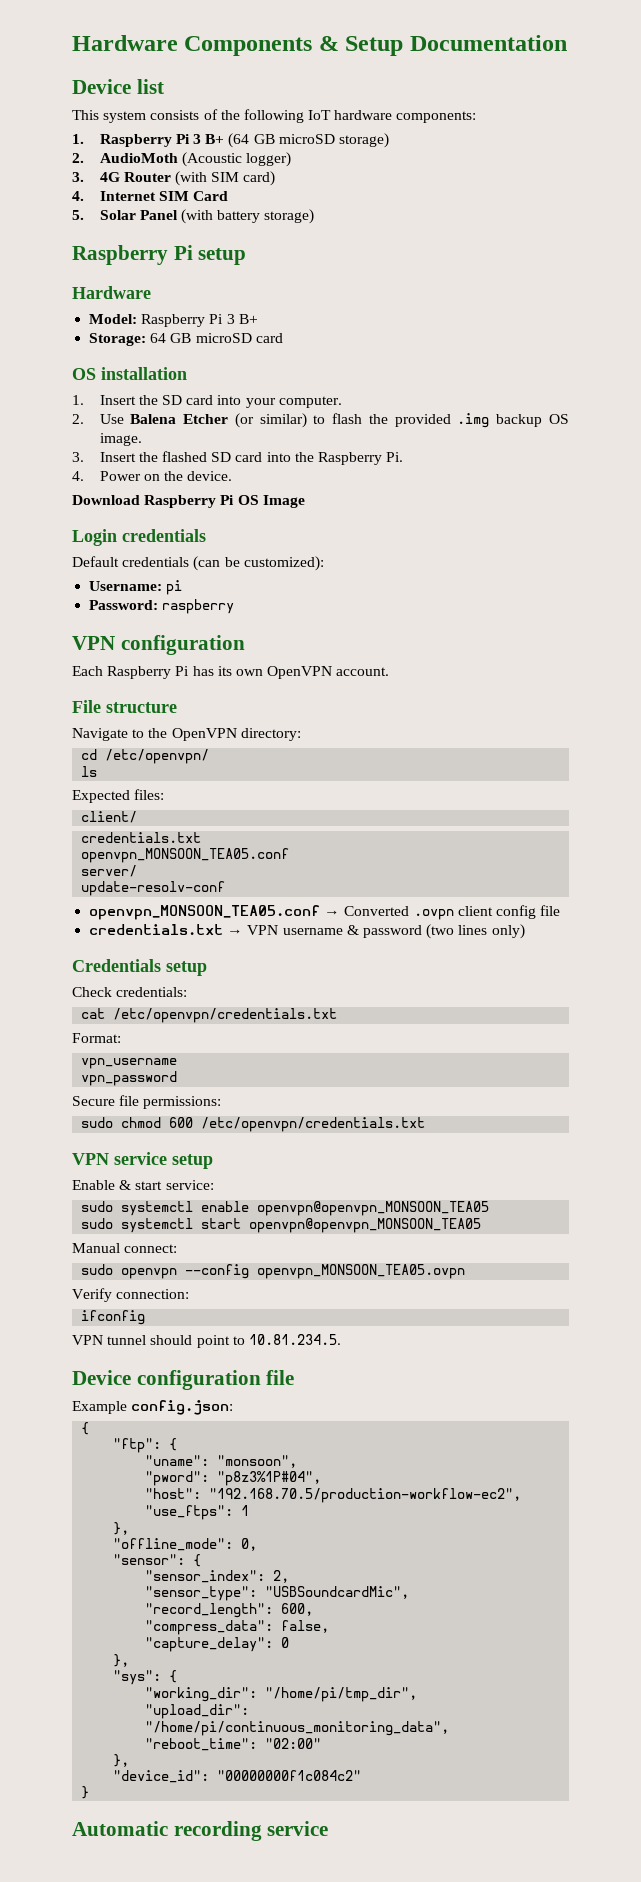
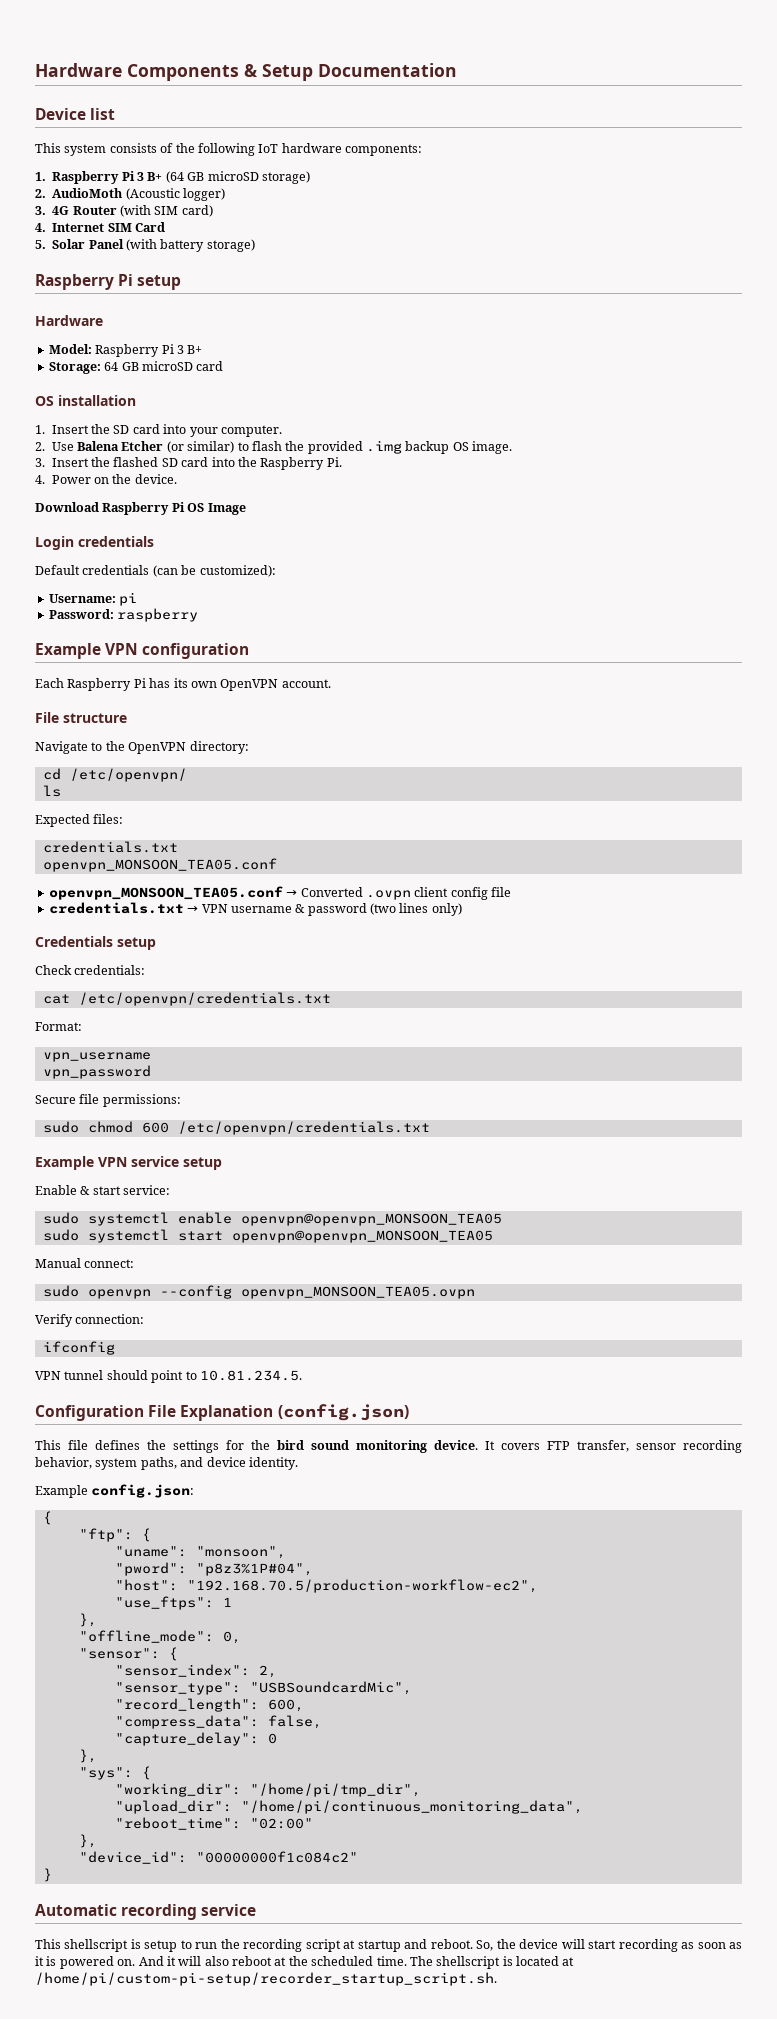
(235, 606) none -> [35,643,101,659] Example
[81,811,138,823] // client/ -> (124, 819) none
[81,865,138,877] [81,881,226,896] // server/ // update-resolv-conf -> (277, 865) none
(426, 1124) none -> [35,1156,94,1170] Example
[72,1370,295,1390] Device configuration file -> [35,1404,409,1421] [35,1440,742,1453] [35,1457,298,1470] Configuration File Explanation (config.json) // This file defines the settings for the bird sound monitoring device. It covers FTP transfer, sensor recording behavior, system paths, and device identity.
(329, 1828) none -> [35,1939,743,1952] [35,1956,575,1969] [35,1972,497,1986] // This shellscript is setup to run the recording script at startup and reboot. So, the device will start recording as soon as it is powered on. And it will also reboot at the scheduled time. The shellscript is located at /home/pi/custom-pi-setup/recorder_startup_script.sh.

